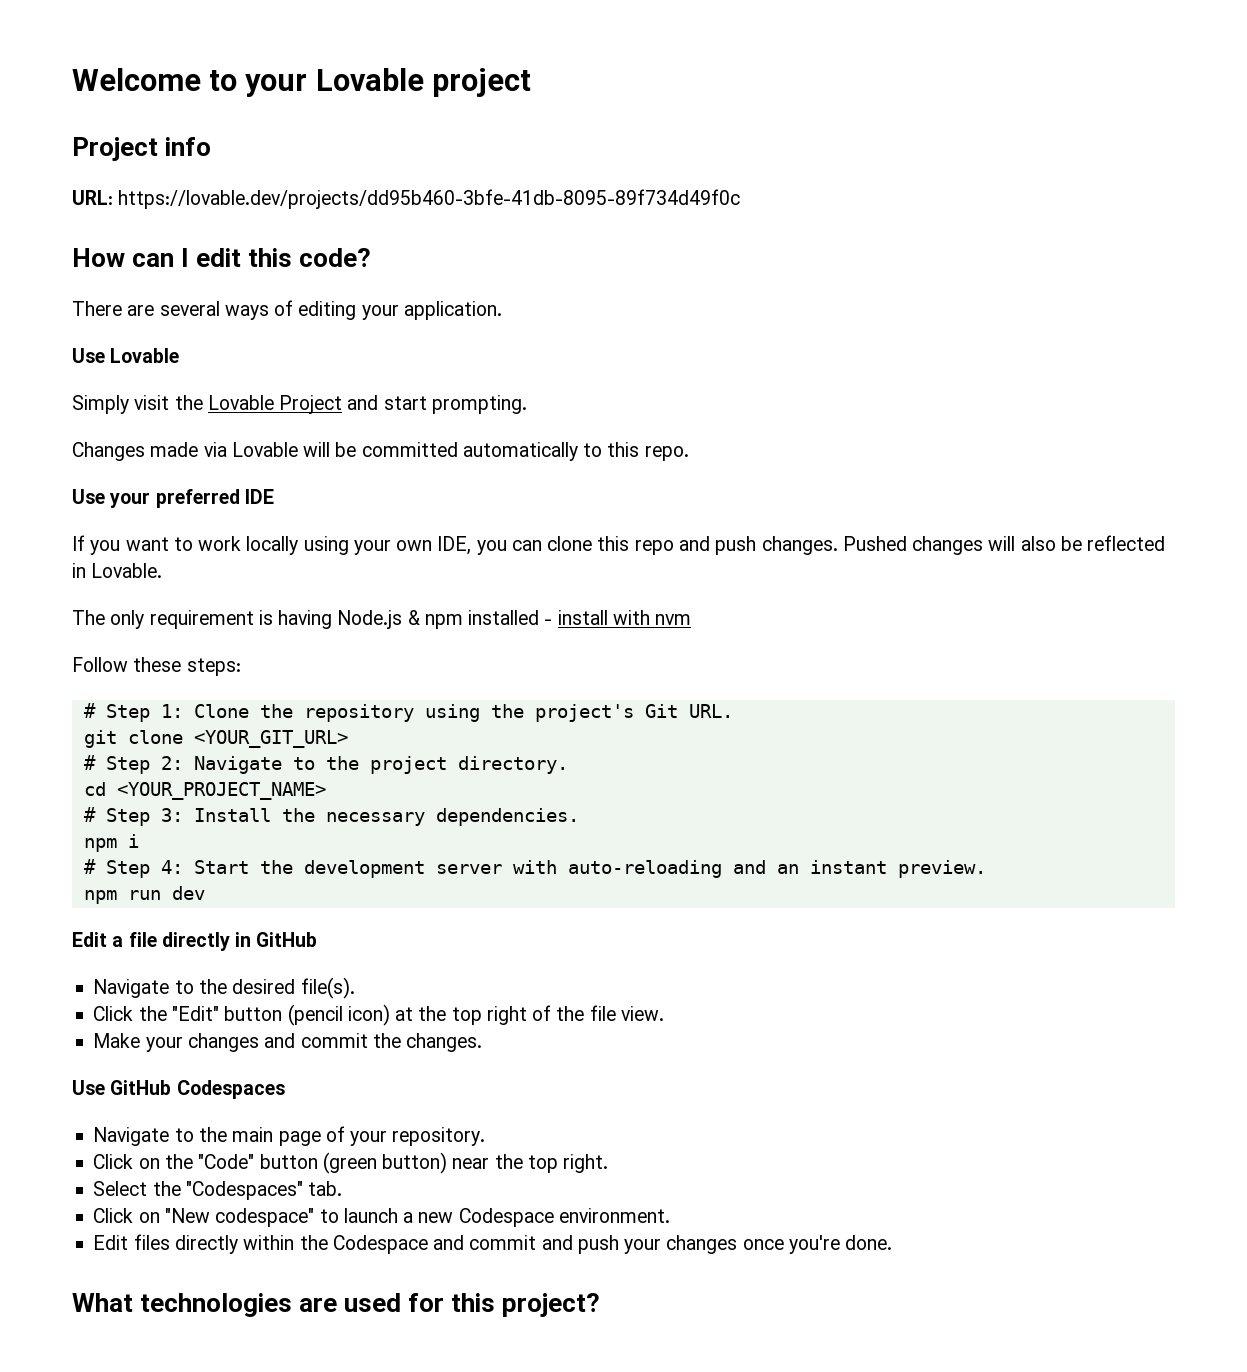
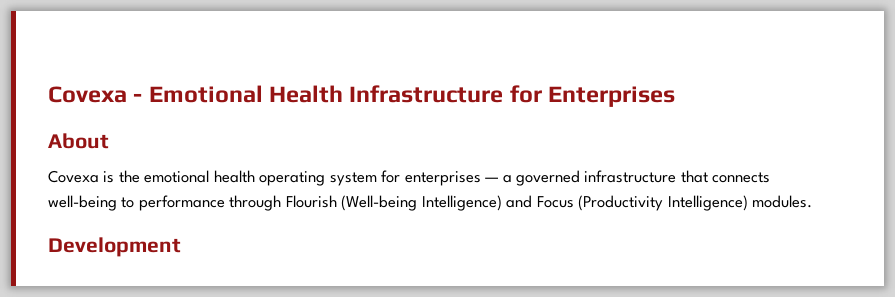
[72,68,531,97] [72,137,212,161] [72,189,741,209] [72,248,372,267] [72,300,502,320] [72,348,180,363] [72,395,527,414] [72,442,689,461] [72,489,274,508] [72,535,1166,555] [72,563,163,578] [72,610,692,629] [72,657,241,676] [83,703,733,722] [83,730,348,748] [83,755,568,774] [83,782,326,800] [83,807,579,826] [83,834,139,852] [83,859,986,878] [83,886,205,904] [72,932,318,951] [93,977,355,999] [93,1004,664,1026] [93,1033,483,1052] [72,1080,285,1099] [93,1126,486,1146] [93,1152,609,1174] [93,1181,343,1200] [93,1208,670,1227] [93,1234,893,1254] [72,1293,601,1317] Welcome to your Lovable project // Project info // URL: https://lovable.dev/projects/dd95b460-3bfe-41db-8095-89f734d49f0c // How can I edit this code? // There are several ways of editing your application. // Use Lovable // Simply visit the Lovable Project and start prompting. // Changes made via Lovable will be committed automatically to this repo. // Use your preferred IDE // If you want to work locally using your own IDE, you can clone this repo and push changes. Pushed changes will also be reflected in Lovable. // The only requirement is having Node.js & npm installed - install with nvm // Follow these steps: // # Step 1: Clone the repository using the project's Git URL. // git clone <YOUR_GIT_URL> // # Step 2: Navigate to the project directory. // cd <YOUR_PROJECT_NAME> // # Step 3: Install the necessary dependencies. // npm i // # Step 4: Start the development server with auto-reloading and an instant preview. // npm run dev // Edit a file directly in GitHub // Navigate to the desired file(s). // Click the "Edit" button (pencil icon) at the top right of the file view. // Make your changes and commit the changes. // Use GitHub Codespaces // Navigate to the main page of your repository. // Click on the "Code" button (green button) near the top right. // Select the "Codespaces" tab. // Click on "New codespace" to launch a new Codespace environment. // Edit files directly within the Codespace and commit and push your changes once you're done. // What technologies are used for this project? -> [48,85,676,107] [48,133,109,149] [48,170,771,186] [48,195,813,211] [48,237,181,257] Covexa - Emotional Health Infrastructure for Enterprises // About // Covexa is the emotional health operating system for enterprises — a governed infrastructure that connects well-being to performance through Flourish (Well-being Intelligence) and Focus (Productivity Intelligence) modules. // Development

